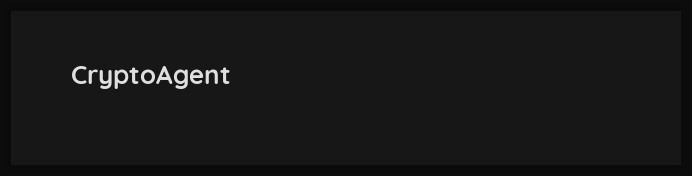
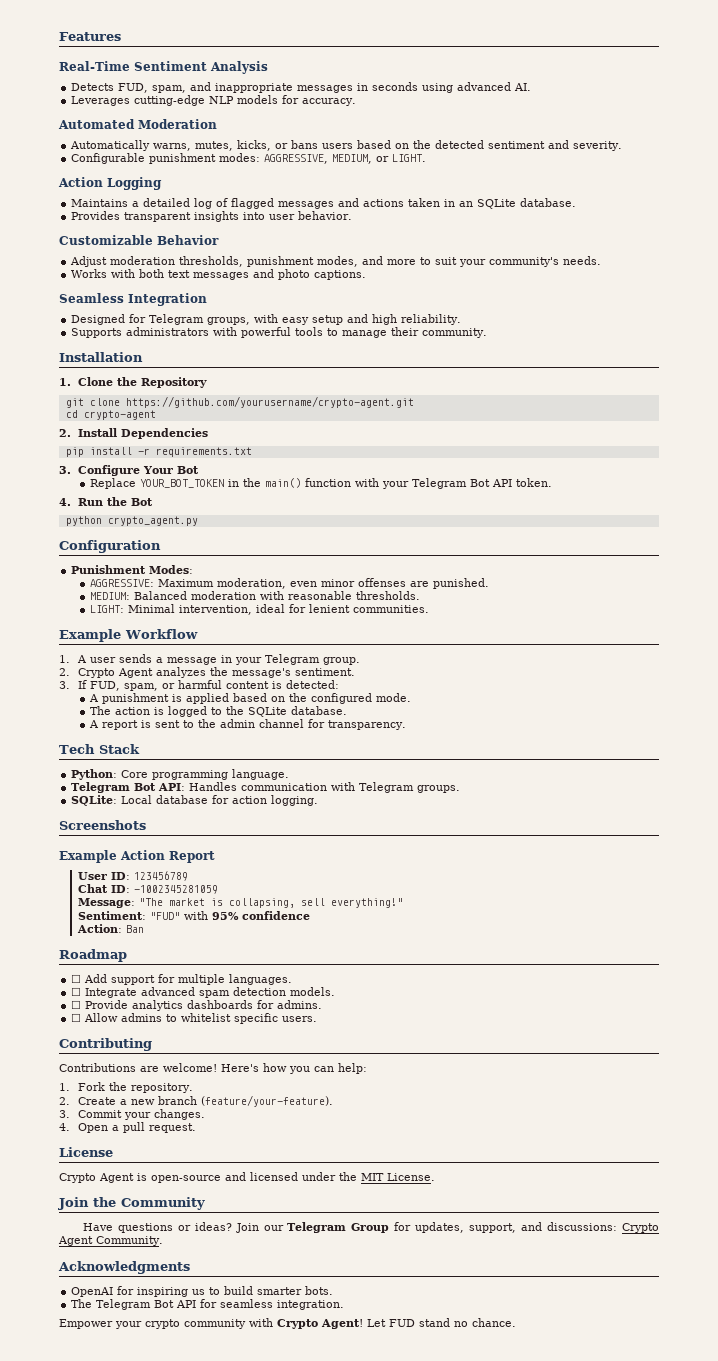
[71,65,231,89] CryptoAgent -> [59,32,121,41] [59,61,268,74] [71,82,532,93] [71,95,357,106] [58,119,217,129] [70,140,623,151] [71,153,427,164] [58,177,162,190] [71,198,577,209] [71,211,353,222] [59,235,219,245] [70,256,602,267] [71,269,367,280] [59,293,207,306] [71,314,462,325] [71,327,488,338] [59,352,143,362] [59,377,207,388] [65,396,414,408] [65,410,156,420] [59,428,208,439] [65,447,252,457] [59,465,199,476] [89,478,552,489] [59,497,153,506] [65,516,198,526] [59,540,161,553] [71,565,194,574] [89,578,489,589] [89,591,420,600] [89,604,429,615] [59,629,198,642] [59,654,360,665] [59,667,355,678] [59,680,339,691] [88,693,411,704] [89,706,347,717] [88,719,406,730] [59,744,140,754] [71,769,290,780] [71,782,461,793] [71,795,319,806] [59,820,146,830] [59,850,215,863] [77,871,188,881] [77,884,218,894] [77,898,403,908] [77,911,310,920] [76,924,144,933] [59,949,127,962] [71,974,293,985] [71,987,336,998] [71,1000,323,1011] [71,1013,318,1024] [59,1038,152,1051] [59,1063,367,1074] [59,1082,193,1093] [59,1095,333,1107] [59,1109,205,1120] [59,1122,196,1133] [59,1147,113,1157] [59,1172,435,1183] [58,1197,205,1210] [82,1222,659,1233] [58,1236,163,1246] [58,1261,190,1274] [71,1286,334,1297] [71,1299,345,1310] [59,1318,516,1329] Features // Real-Time Sentiment Analysis // Detects FUD, spam, and inappropriate messages in seconds using advanced AI. // Leverages cutting-edge NLP models for accuracy. // Automated Moderation // Automatically warns, mutes, kicks, or bans users based on the detected sentiment and severity. // Configurable punishment modes: AGGRESSIVE, MEDIUM, or LIGHT. // Action Logging // Maintains a detailed log of flagged messages and actions taken in an SQLite database. // Provides transparent insights into user behavior. // Customizable Behavior // Adjust moderation thresholds, punishment modes, and more to suit your community's needs. // Works with both text messages and photo captions. // Seamless Integration // Designed for Telegram groups, with easy setup and high reliability. // Supports administrators with powerful tools to manage their community. // Installation // 1. Clone the Repository // git clone https://github.com/yourusername/crypto-agent.git // cd crypto-agent // 2. Install Dependencies // pip install -r requirements.txt // 3. Configure Your Bot // Replace YOUR_BOT_TOKEN in the main() function with your Telegram Bot API token. // 4. Run the Bot // python crypto_agent.py // Configuration // Punishment Modes: // AGGRESSIVE: Maximum moderation, even minor offenses are punished. // MEDIUM: Balanced moderation with reasonable thresholds. // LIGHT: Minimal intervention, ideal for lenient communities. // Example Workflow // 1. A user sends a message in your Telegram group. // 2. Crypto Agent analyzes the message's sentiment. // 3. If FUD, spam, or harmful content is detected: // A punishment is applied based on the configured mode. // The action is logged to the SQLite database. // A report is sent to the admin channel for transparency. // Tech Stack // Python: Core programming language. // Telegram Bot API: Handles communication with Telegram groups. // SQLite: Local database for action logging. // Screenshots // Example Action Report // User ID: 123456789 // Chat ID: -1002345281059 // Message: "The market is collapsing, sell everything!" // Sentiment: "FUD" with 95% confidence // Action: Ban // Roadmap // ☐ Add support for multiple languages. // ☐ Integrate advanced spam detection models. // ☐ Provide analytics dashboards for admins. // ☐ Allow admins to whitelist specific users. // Contributing // Contributions are welcome! Here's how you can help: // 1. Fork the repository. // 2. Create a new branch (feature/your-feature). // 3. Commit your changes. // 4. Open a pull request. // License // Crypto Agent is open-source and licensed under the MIT License. // Join the Community // Have questions or ideas? Join our Telegram Group for updates, support, and discussions: Crypto Agent Community. // Acknowledgments // OpenAI for inspiring us to build smarter bots. // The Telegram Bot API for seamless integration. // Empower your crypto community with Crypto Agent! Let FUD stand no chance.

